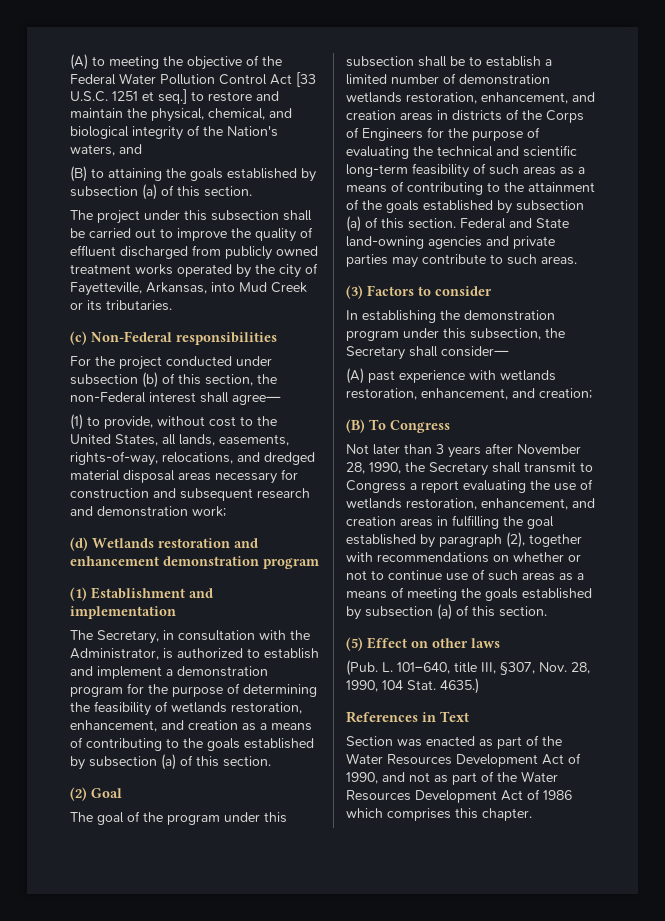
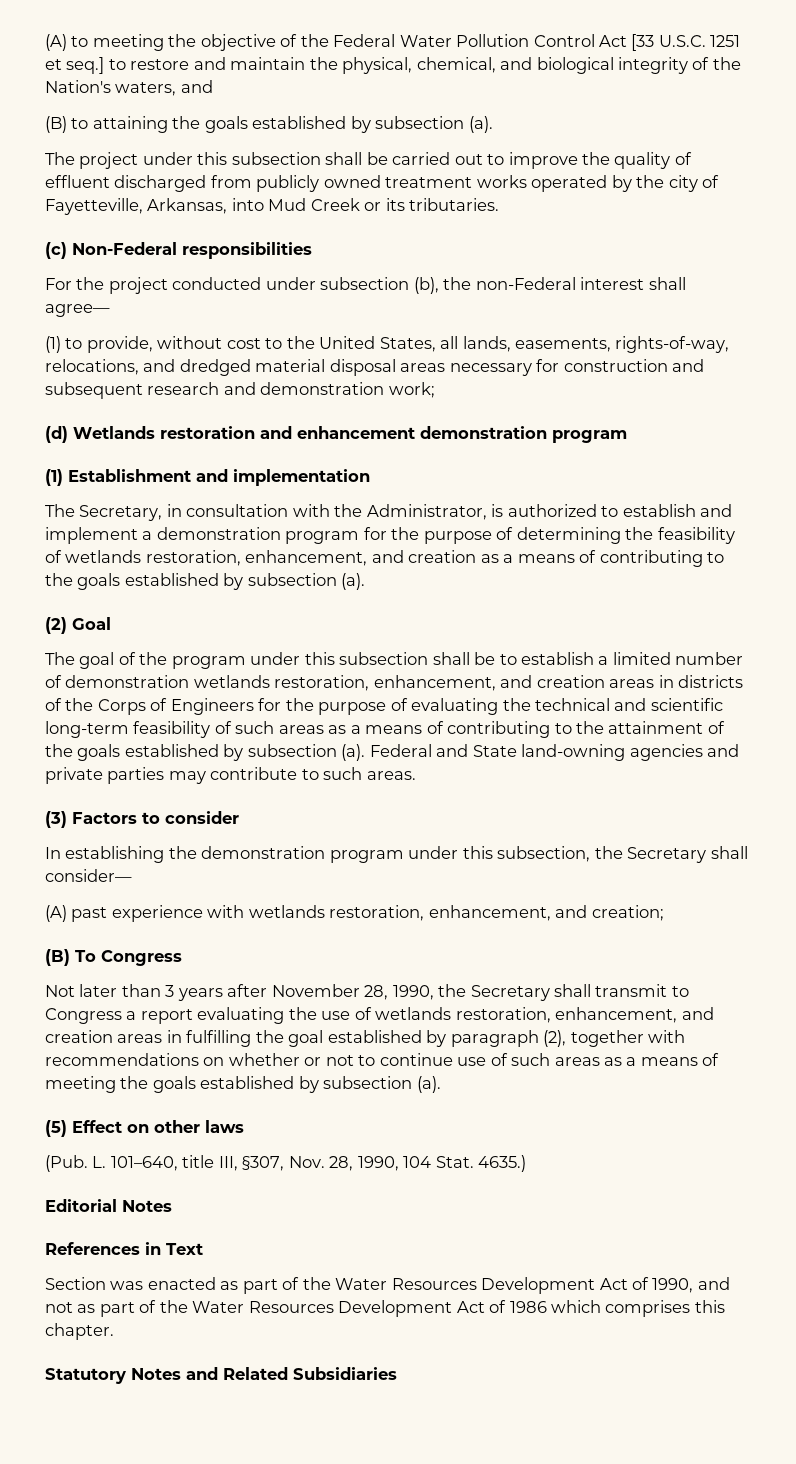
[142,184,252,200] (a) of this section. -> [468,116,493,133] (a).
[142,372,253,388] (b) of this section, -> [413,277,439,294] (b),
[161,754,271,770] (a) of this section. -> [341,573,366,590] (a).
[346,216,456,232] (a) of this section. -> [341,744,366,761] (a).
[437,604,547,620] (a) of this section. -> [416,1076,441,1093] (a).
(479, 686) none -> [45,1199,172,1212] // Editorial Notes
(532, 814) none -> [45,1367,397,1384] // Statutory Notes and Related Subsidiaries

